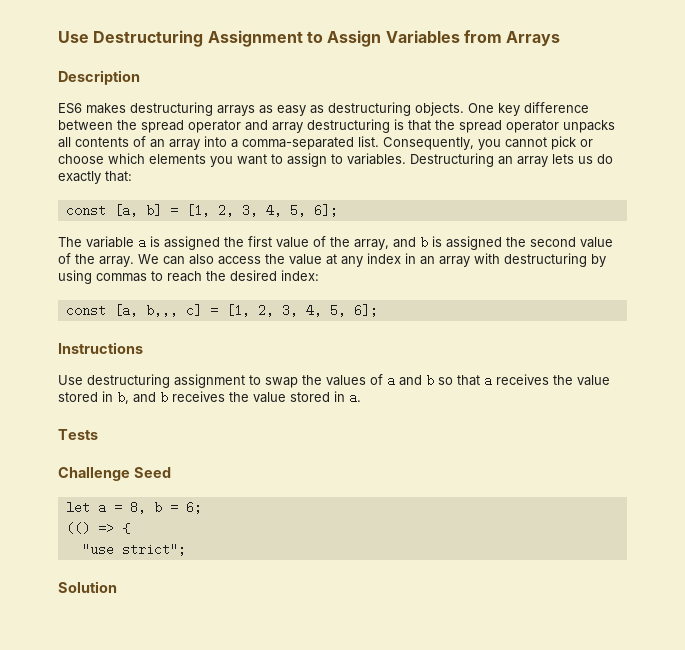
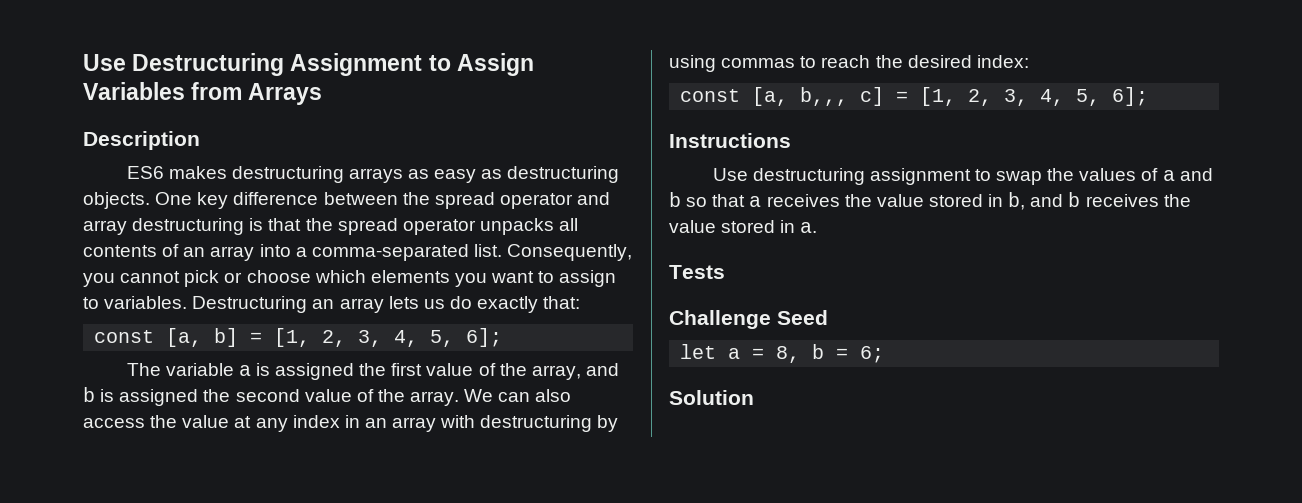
[65,522,130,535] [81,543,186,556] // (() => { // "use strict"; -> (885, 354) none

